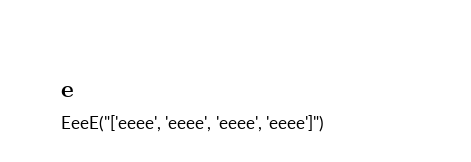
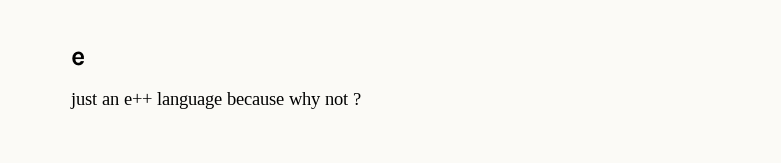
[61,115,325,132] EeeE("['eeee', 'eeee', 'eeee', 'eeee']") -> [70,92,361,109] just an e++ language because why not ?

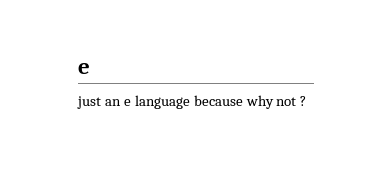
[124,93,152,105] e++ -> [123,99,131,106] e

